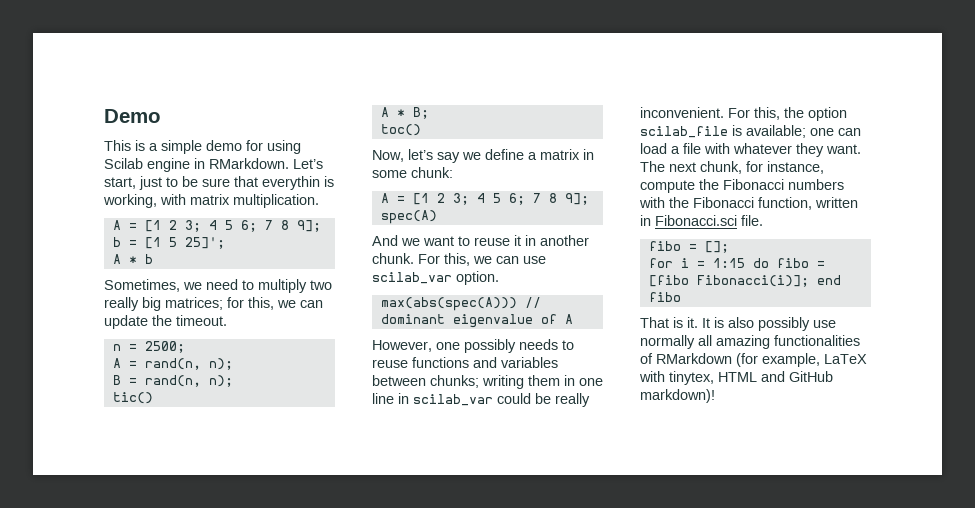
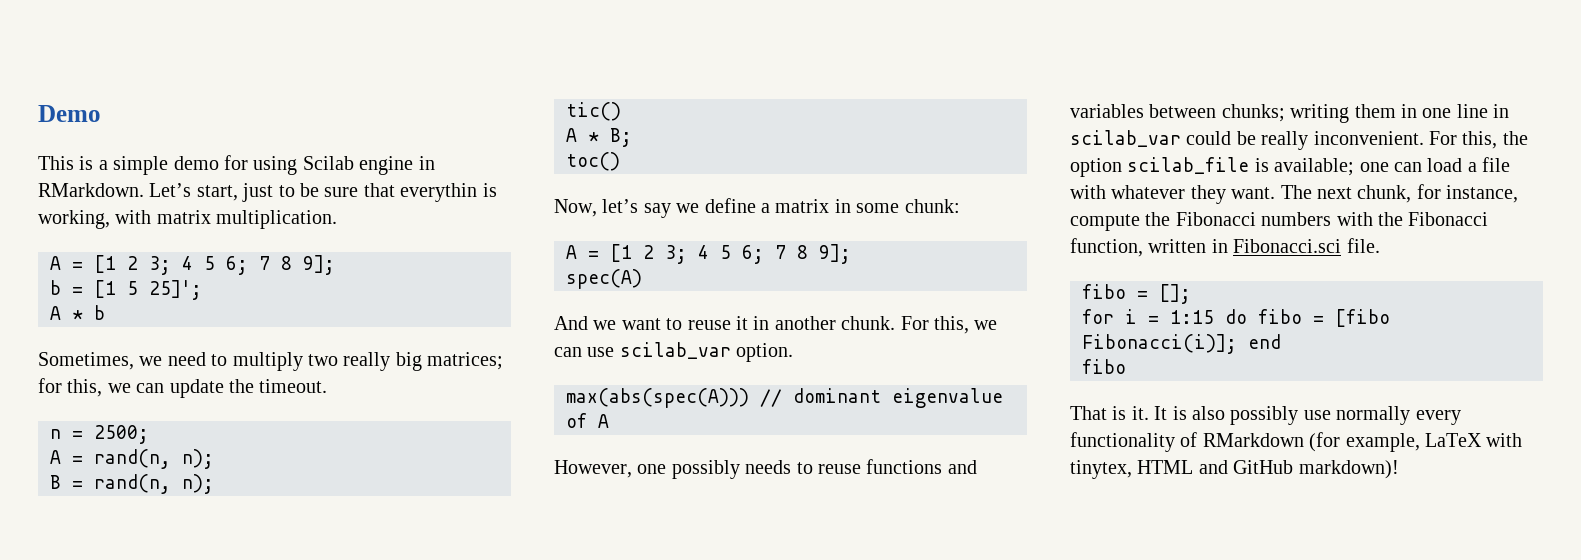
[698,335,860,349] all amazing functionalities -> [1415,410,1461,425] [1070,432,1175,452] every functionality

